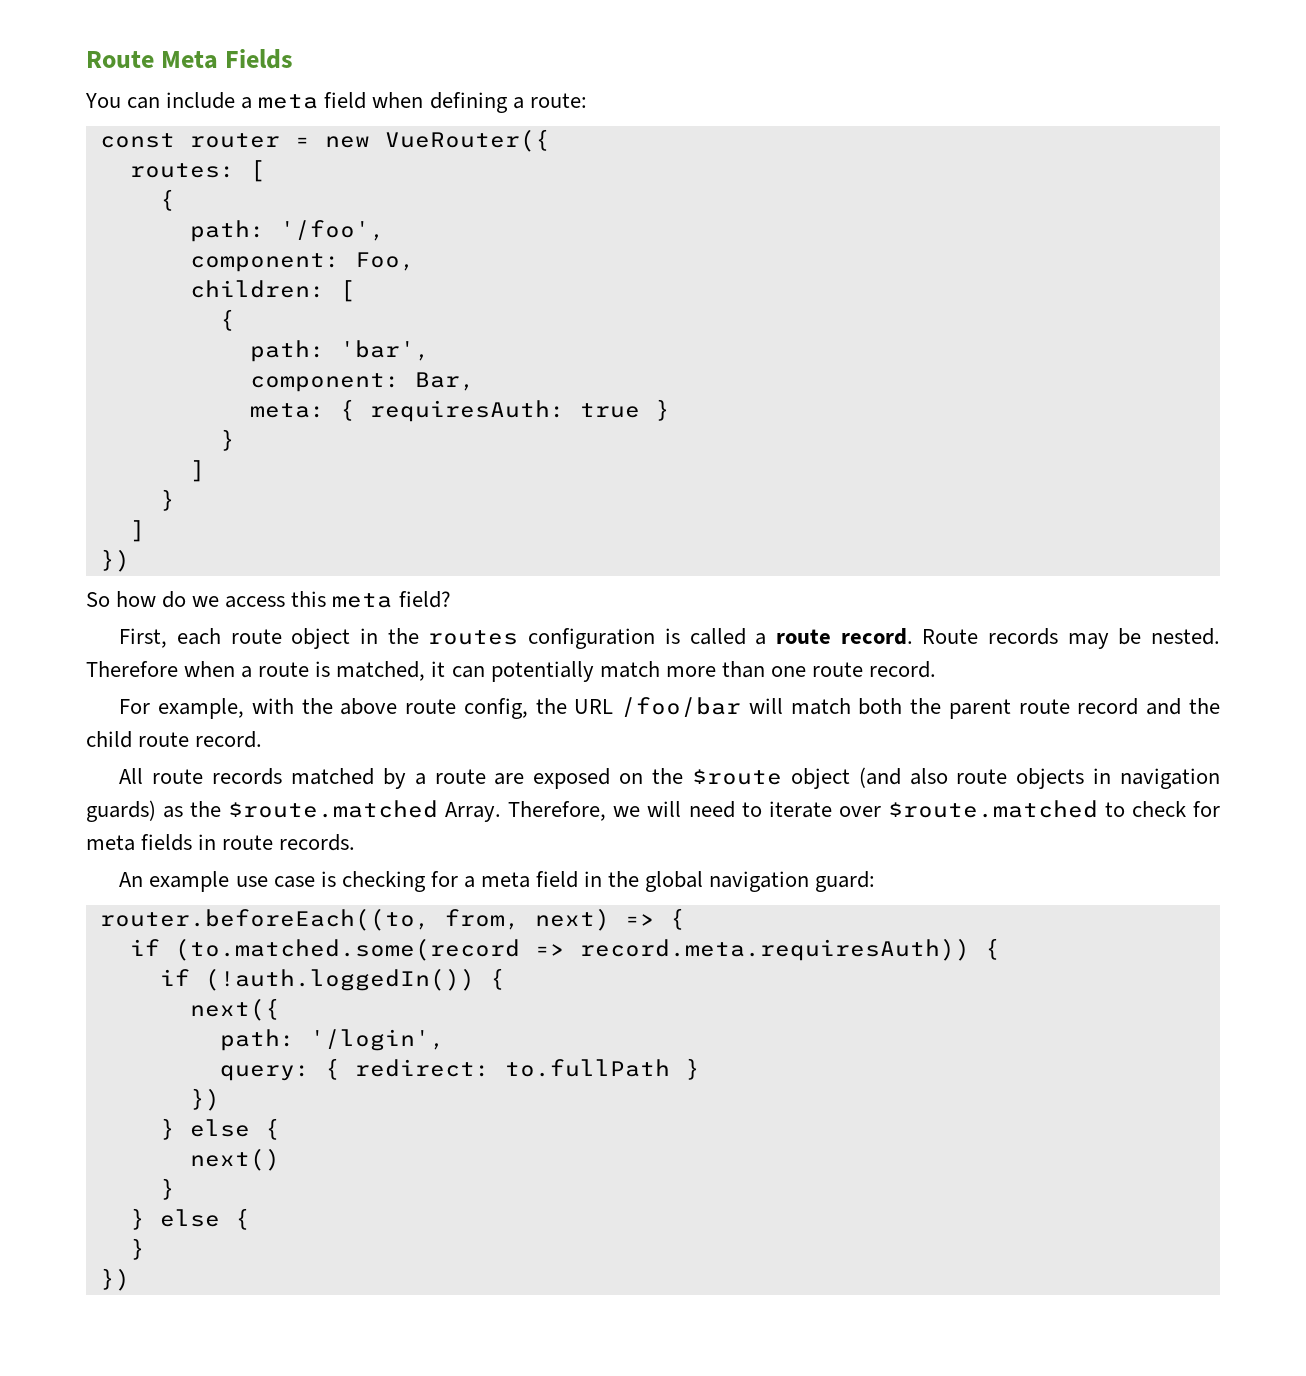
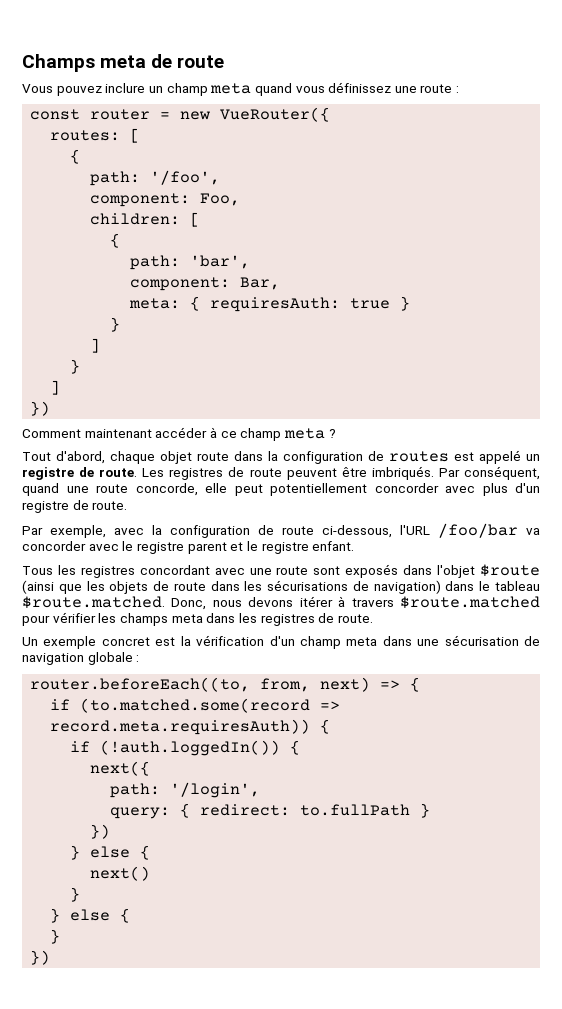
[86,49,294,69] [85,92,587,113] Route Meta Fields // You can include a meta field when defining a route: -> [22,54,225,72] [22,82,460,96] Champs meta de route // Vous pouvez inclure un champ meta quand vous définissez une route :
[86,591,451,608] [119,628,1220,649] [86,661,937,682] [119,697,1220,719] [86,731,263,748] [119,767,1220,789] [86,800,1221,822] [86,834,356,851] [119,871,876,892] So how do we access this meta field? // First, each route object in the routes configuration is called a route record. Route records may be nested. Therefore when a route is matched, it can potentially match more than one route record. // For example, with the above route config, the URL /foo/bar will match both the parent route record and the child route record. // All route records matched by a route are exposed on the $route object (and also route objects in navigation guards) as the $route.matched Array. Therefore, we will need to iterate over $route.matched to check for meta fields in route records. // An example use case is checking for a meta field in the global navigation guard: -> [22,427,336,441] [22,450,540,464] [22,466,540,480] [22,483,540,496] [22,500,128,513] [22,523,540,538] [22,541,355,554] [22,564,541,578] [22,580,540,594] [22,596,540,610] [22,612,373,626] [22,635,541,649] [22,652,140,665] Comment maintenant accéder à ce champ meta ? // Tout d'abord, chaque objet route dans la configuration de routes est appelé un registre de route. Les registres de route peuvent être imbriqués. Par conséquent, quand une route concorde, elle peut potentiellement concorder avec plus d'un registre de route. // Par exemple, avec la configuration de route ci-dessous, l'URL /foo/bar va concorder avec le registre parent et le registre enfant. // Tous les registres concordant avec une route sont exposés dans l'objet $route (ainsi que les objets de route dans les sécurisations de navigation) dans le tableau $route.matched. Donc, nous devons itérer à travers $route.matched pour vérifier les champs meta dans les registres de route. // Un exemple concret est la vérification d'un champ meta dans une sécurisation de navigation globale :

